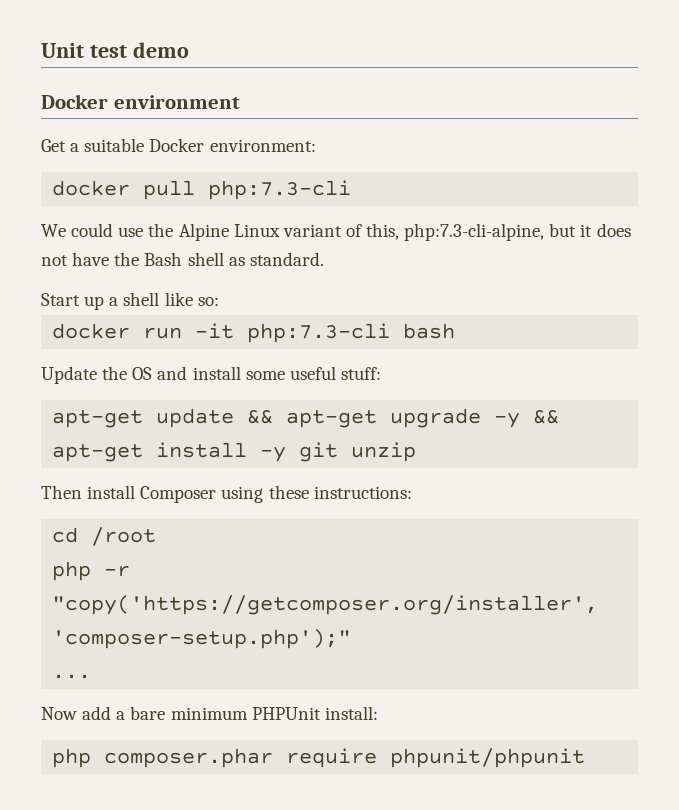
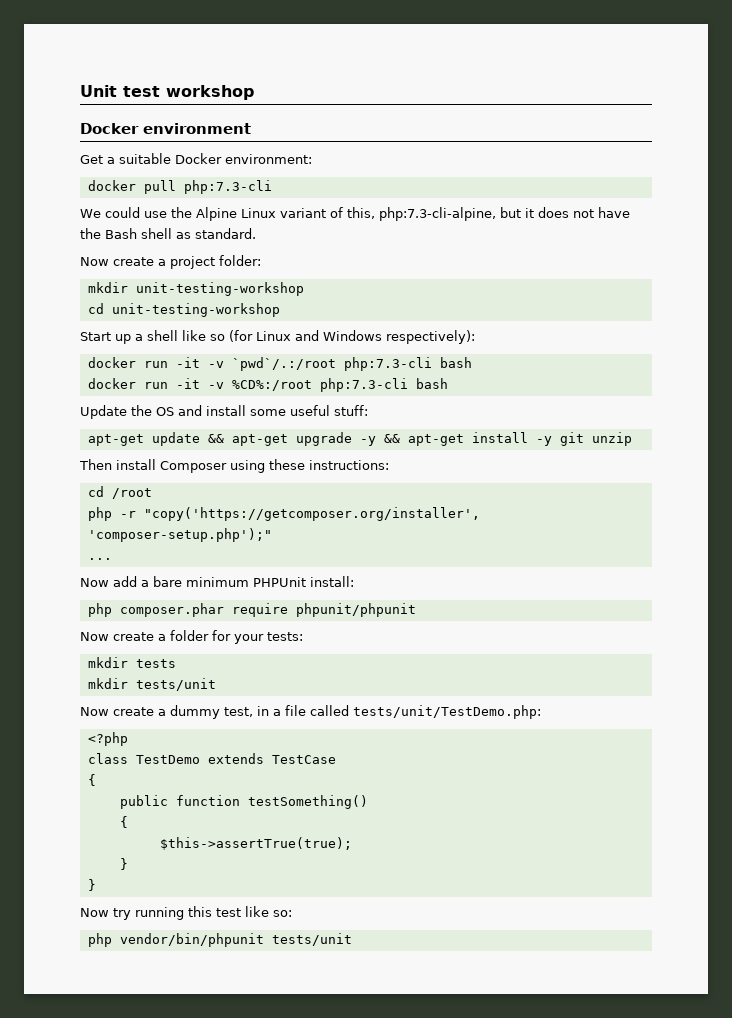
[132,42,189,58] demo -> [166,85,254,100] workshop
(324, 259) none -> [80,255,261,269] [87,282,304,296] [87,303,280,317] // Now create a project folder: // mkdir unit-testing-workshop // cd unit-testing-workshop
[197,297,219,306] [52,323,235,339] so: // docker run -it -> [210,330,475,344] [87,357,472,371] [87,378,312,391] so (for Linux and Windows respectively): // docker run -it -v `pwd`/.:/root php:7.3-cli bash // docker run -it -v %CD%:/root
(586, 758) none -> [80,630,303,644] [87,657,176,668] [87,678,216,691] [80,705,541,719] [87,732,128,746] [87,753,336,764] [87,774,96,786] [119,795,368,809] [119,816,128,828] [159,837,352,850] [119,858,128,870] [87,879,96,891] [80,906,292,920] [87,933,352,947] // Now create a folder for your tests: // mkdir tests // mkdir tests/unit // Now create a dummy test, in a file called tests/unit/TestDemo.php: // <?php // class TestDemo extends TestCase // { // public function testSomething() // { // $this->assertTrue(true); // } // } // Now try running this test like so: // php vendor/bin/phpunit tests/unit

